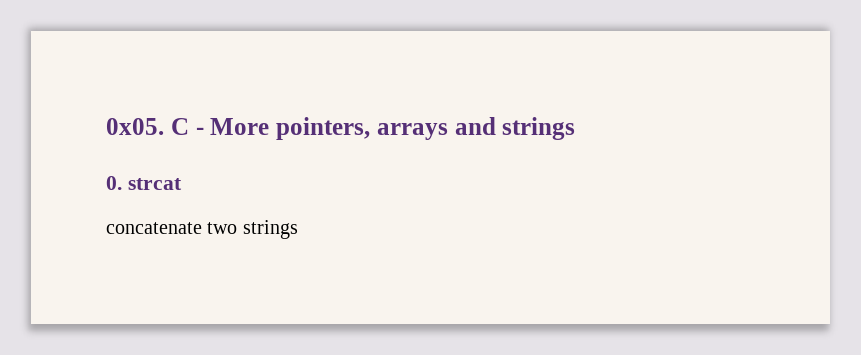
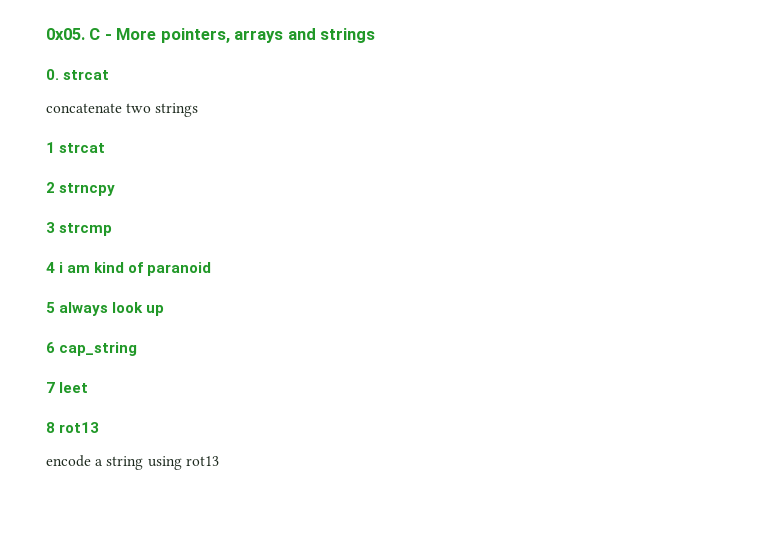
(298, 229) none -> [46,142,106,153] [46,182,116,196] [46,222,113,236] [46,262,212,276] [46,302,165,316] [46,342,138,356] [46,382,89,393] [46,422,100,433] [46,455,219,470] // 1 strcat // 2 strncpy // 3 strcmp // 4 i am kind of paranoid // 5 always look up // 6 cap_string // 7 leet // 8 rot13 // encode a string using rot13

